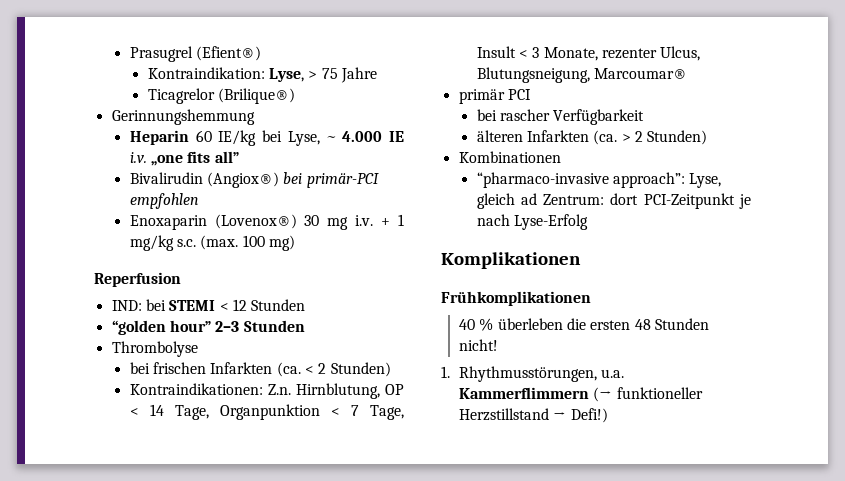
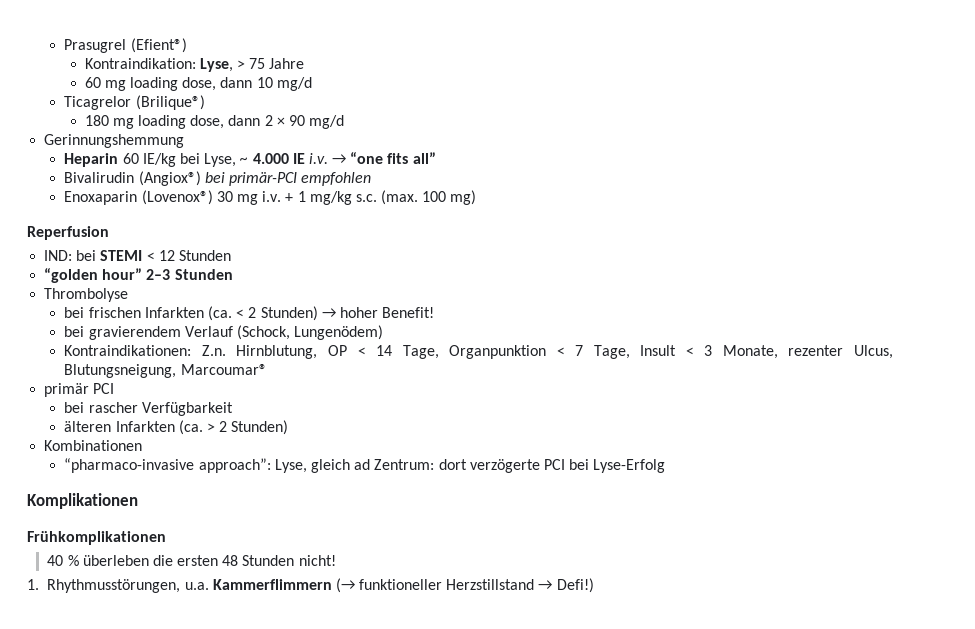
[147,88,296,104] Ticagrelor (Brilique®) -> [84,77,312,91] [64,95,205,110] [84,115,345,129] 60 mg loading dose, dann 10 mg/d // Ticagrelor (Brilique®) // 180 mg loading dose, dann 2 × 90 mg/d
[150,155,183,166] „one -> [332,152,384,164] → “one
(391, 369) none -> [321,307,435,318] [64,325,384,340] → hoher Benefit! // bei gravierendem Verlauf (Schock, Lungenödem)
[643,193,751,209] [476,214,510,226] PCI-Zeitpunkt je nach -> [469,459,590,473] verzögerte PCI bei

